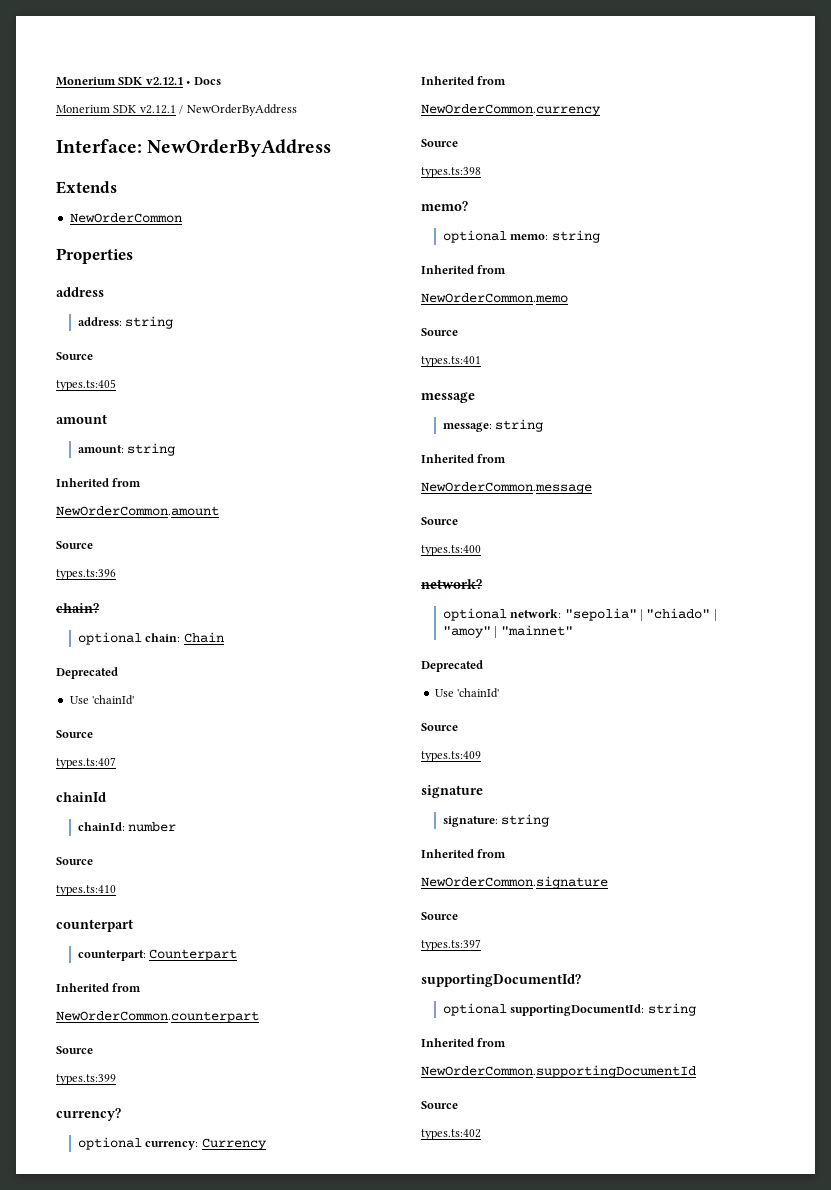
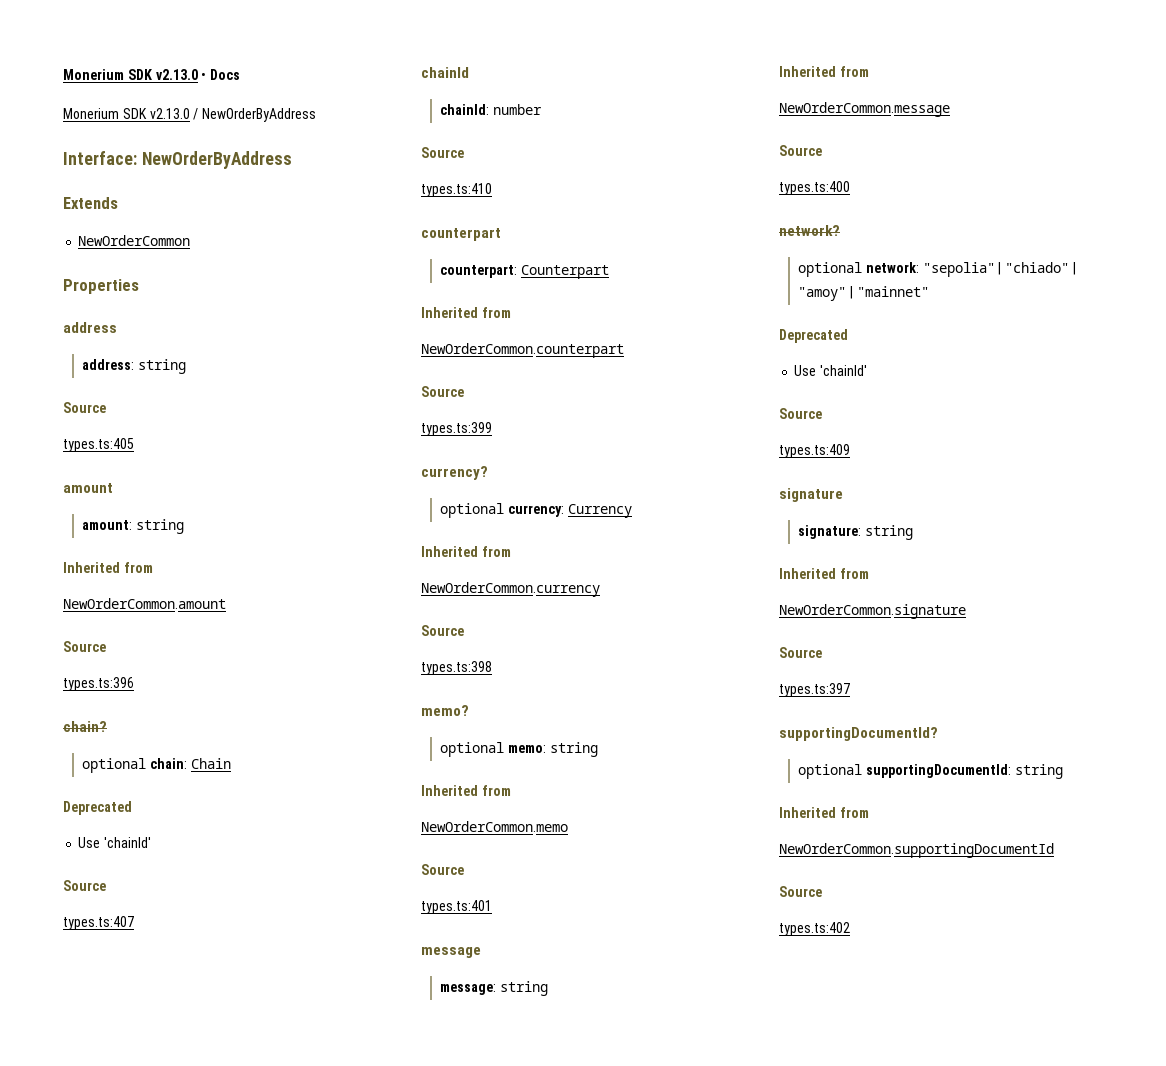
[56,77,183,86] Monerium SDK v2.12.1 -> [63,69,198,80] Monerium SDK v2.13.0
[139,105,176,114] v2.12.1 -> [149,108,190,119] v2.13.0

